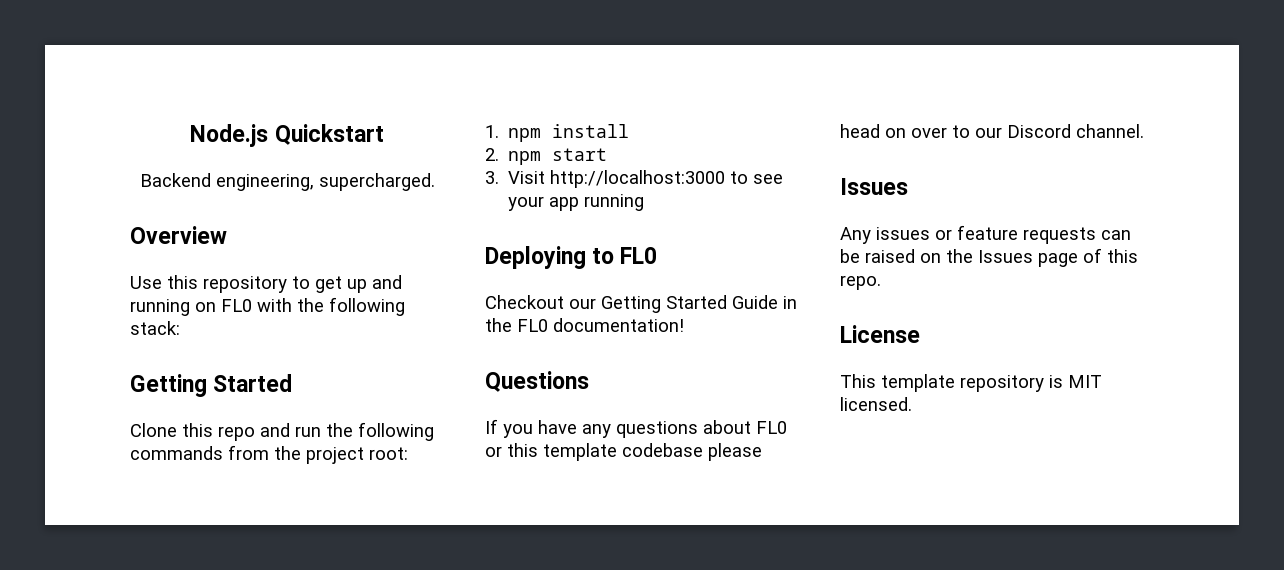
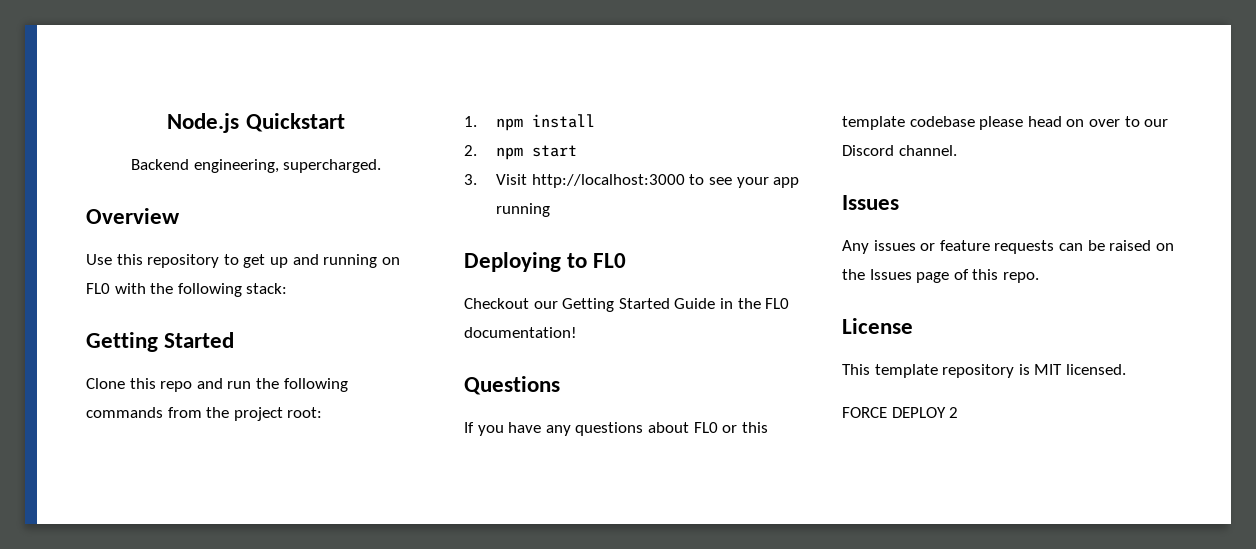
(912, 404) none -> [842,407,959,418] // FORCE DEPLOY 2

